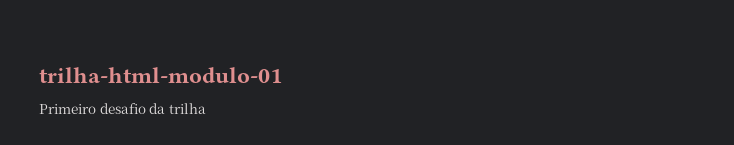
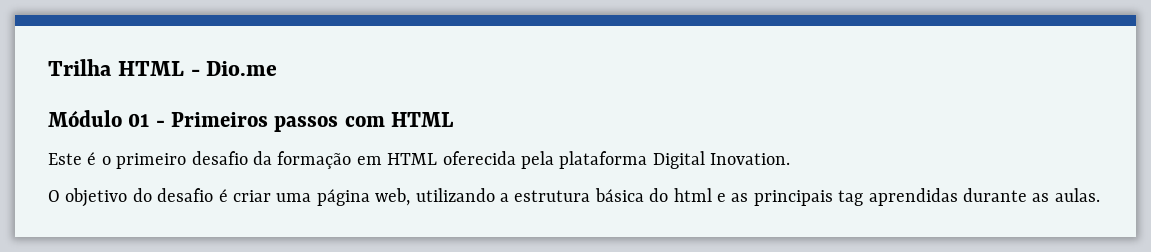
[39,67,282,83] [39,103,206,114] trilha-html-modulo-01 // Primeiro desafio da trilha -> [48,59,278,76] [48,110,454,132] [48,151,791,169] [48,188,1100,207] Trilha HTML - Dio.me // Módulo 01 - Primeiros passos com HTML // Este é o primeiro desafio da formação em HTML oferecida pela plataforma Digital Inovation. // O objetivo do desafio é criar uma página web, utilizando a estrutura básica do html e as principais tag aprendidas durante as aulas.

